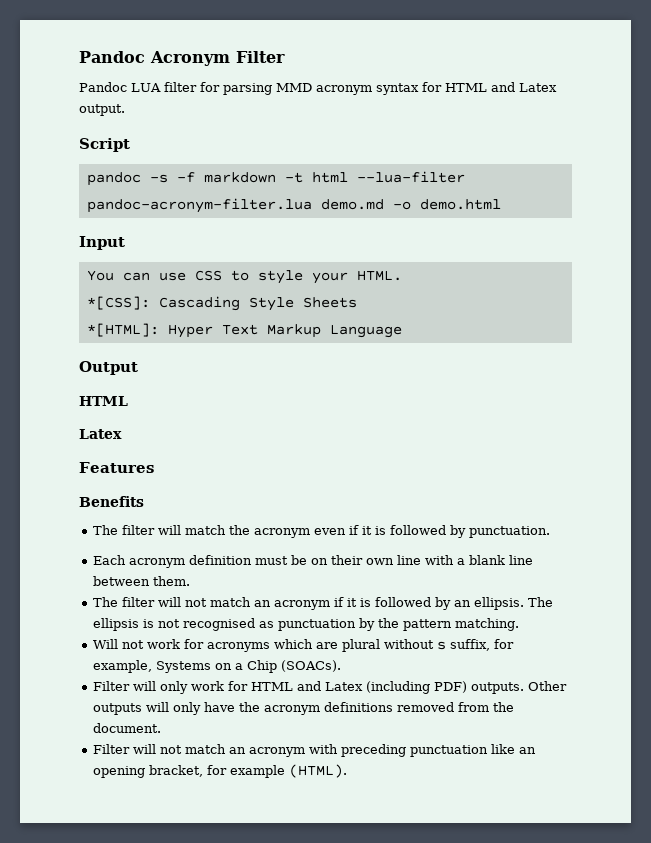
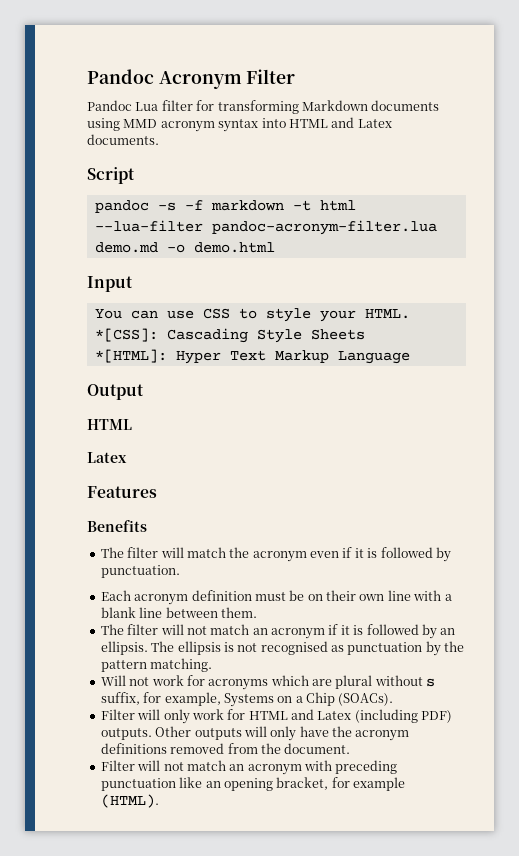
[131,83,161,92] LUA -> [135,102,159,111] Lua
[223,83,272,95] parsing -> [217,100,440,114] [87,118,120,131] transforming Markdown documents using
[422,82,557,92] [79,104,125,116] for HTML and Latex output. -> [261,117,392,128] [87,134,159,145] into HTML and Latex documents.

